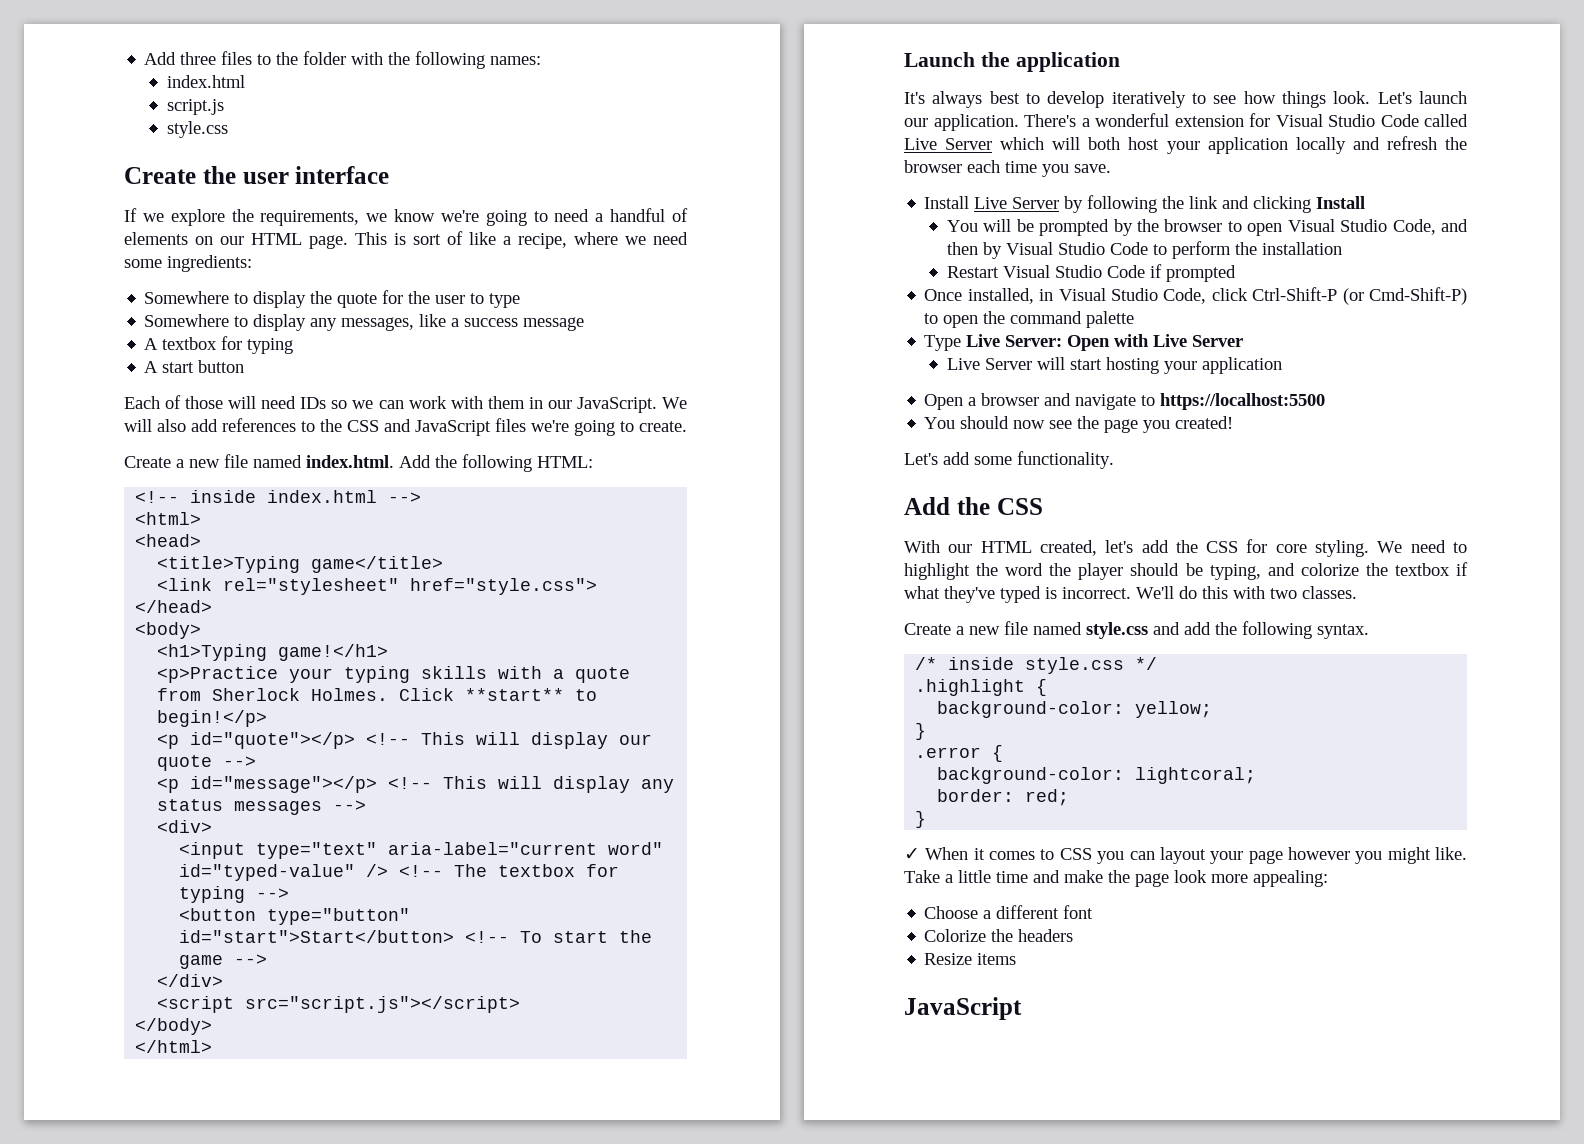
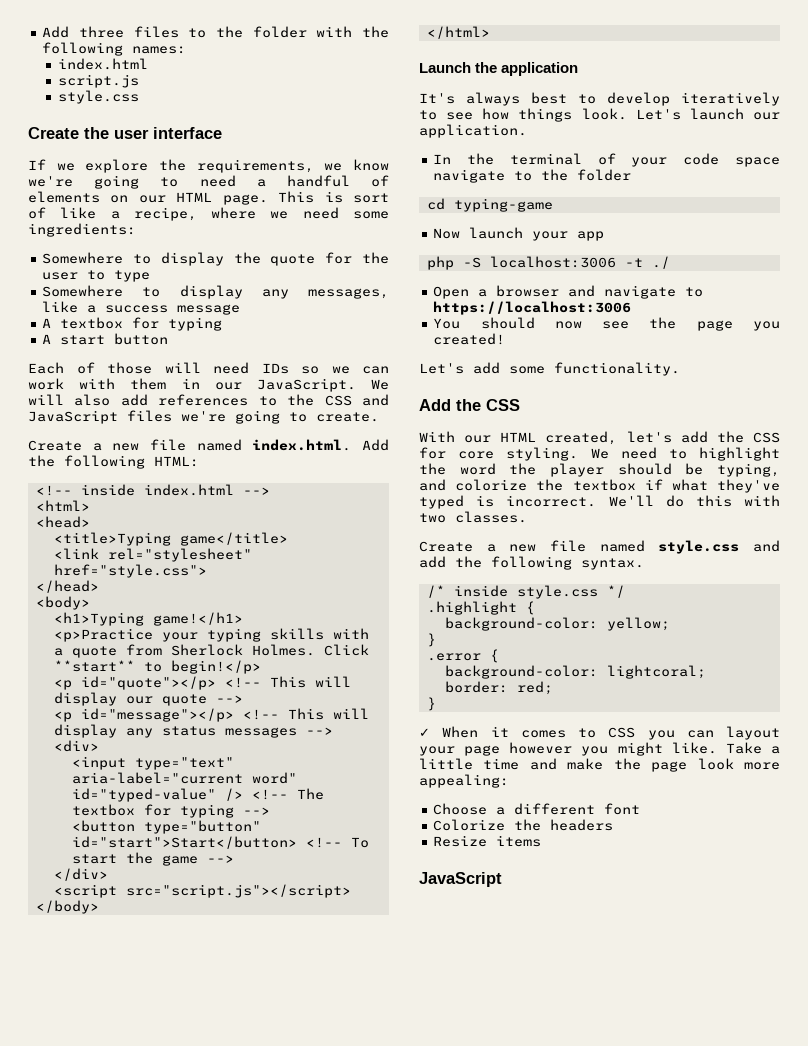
[1024,113,1468,127] [904,136,1467,154] [904,160,1111,177] [924,195,1366,213] [946,219,1468,236] [946,241,1342,259] [946,264,1236,282] [924,287,1467,305] [924,311,1135,328] [924,334,1244,351] [946,357,1282,374] There's a wonderful extension for Visual Studio Code called Live Server which will both host your application locally and refresh the browser each time you save. // Install Live Server by following the link and clicking Install // You will be prompted by the browser to open Visual Studio Code, and then by Visual Studio Code to perform the installation // Restart Visual Studio Code if prompted // Once installed, in Visual Studio Code, click Ctrl-Shift-P (or Cmd-Shift-P) to open the command palette // Type Live Server: Open with Live Server // Live Server will start hosting your application -> [433,153,780,167] [433,169,632,183] [426,198,553,212] [433,227,605,241] [426,256,670,270] // In the terminal of your code space navigate to the folder // cd typing-game // Now launch your app // php -S localhost:3006 -t ./
[1160,393,1326,410] https://localhost:5500 -> [433,301,632,315] https://localhost:3006

